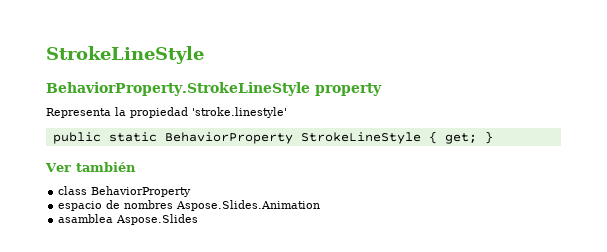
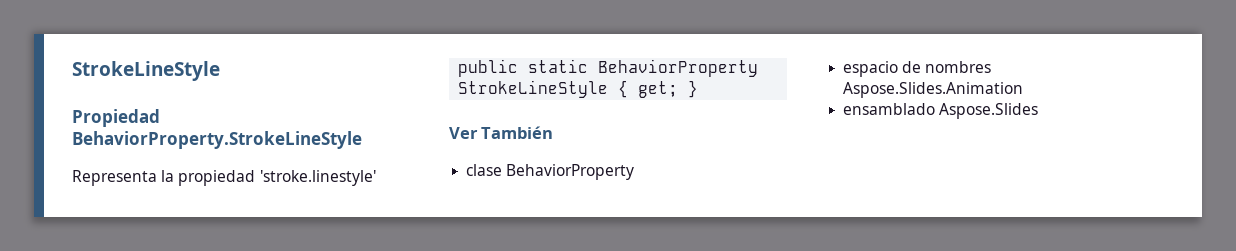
(204, 55) none -> [72,109,160,127] Propiedad
[314,83,382,96] property -> (362, 140) none
[75,162,136,172] [58,186,88,195] también // class -> [481,126,554,139] [466,164,503,176] También // clase
[58,214,114,223] asamblea -> [843,103,936,115] ensamblado

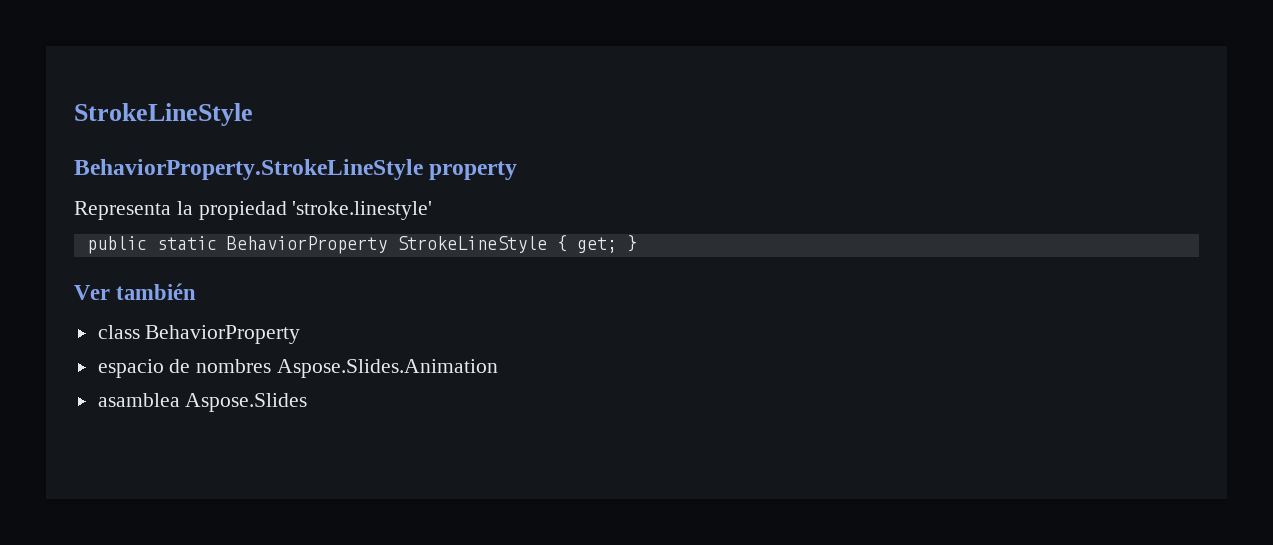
[72,109,160,127] Propiedad -> (253, 114) none
(362, 140) none -> [429,161,518,180] property
[481,126,554,139] [466,164,503,176] También // clase -> [116,283,197,300] [97,325,140,339] también // class
[843,103,936,115] ensamblado -> [97,393,180,407] asamblea

